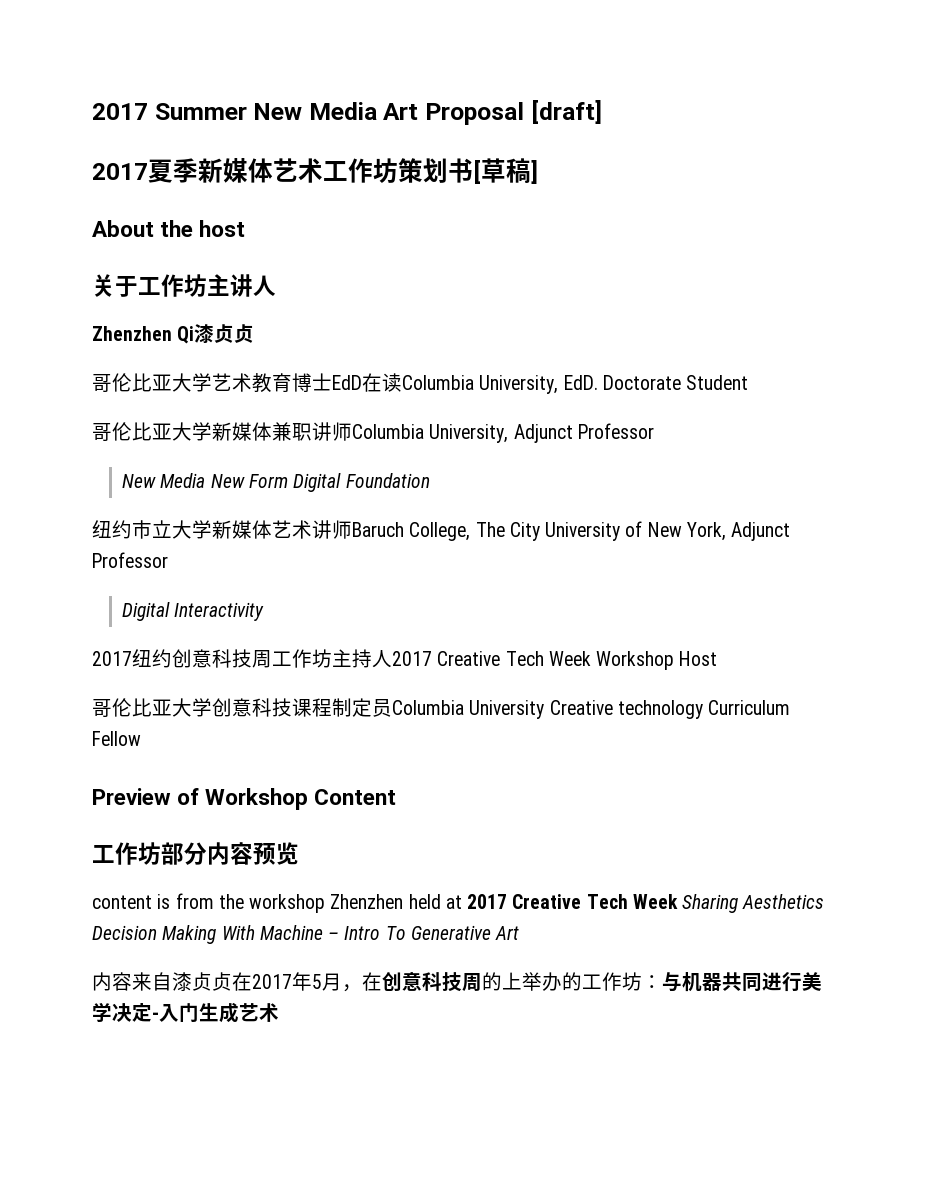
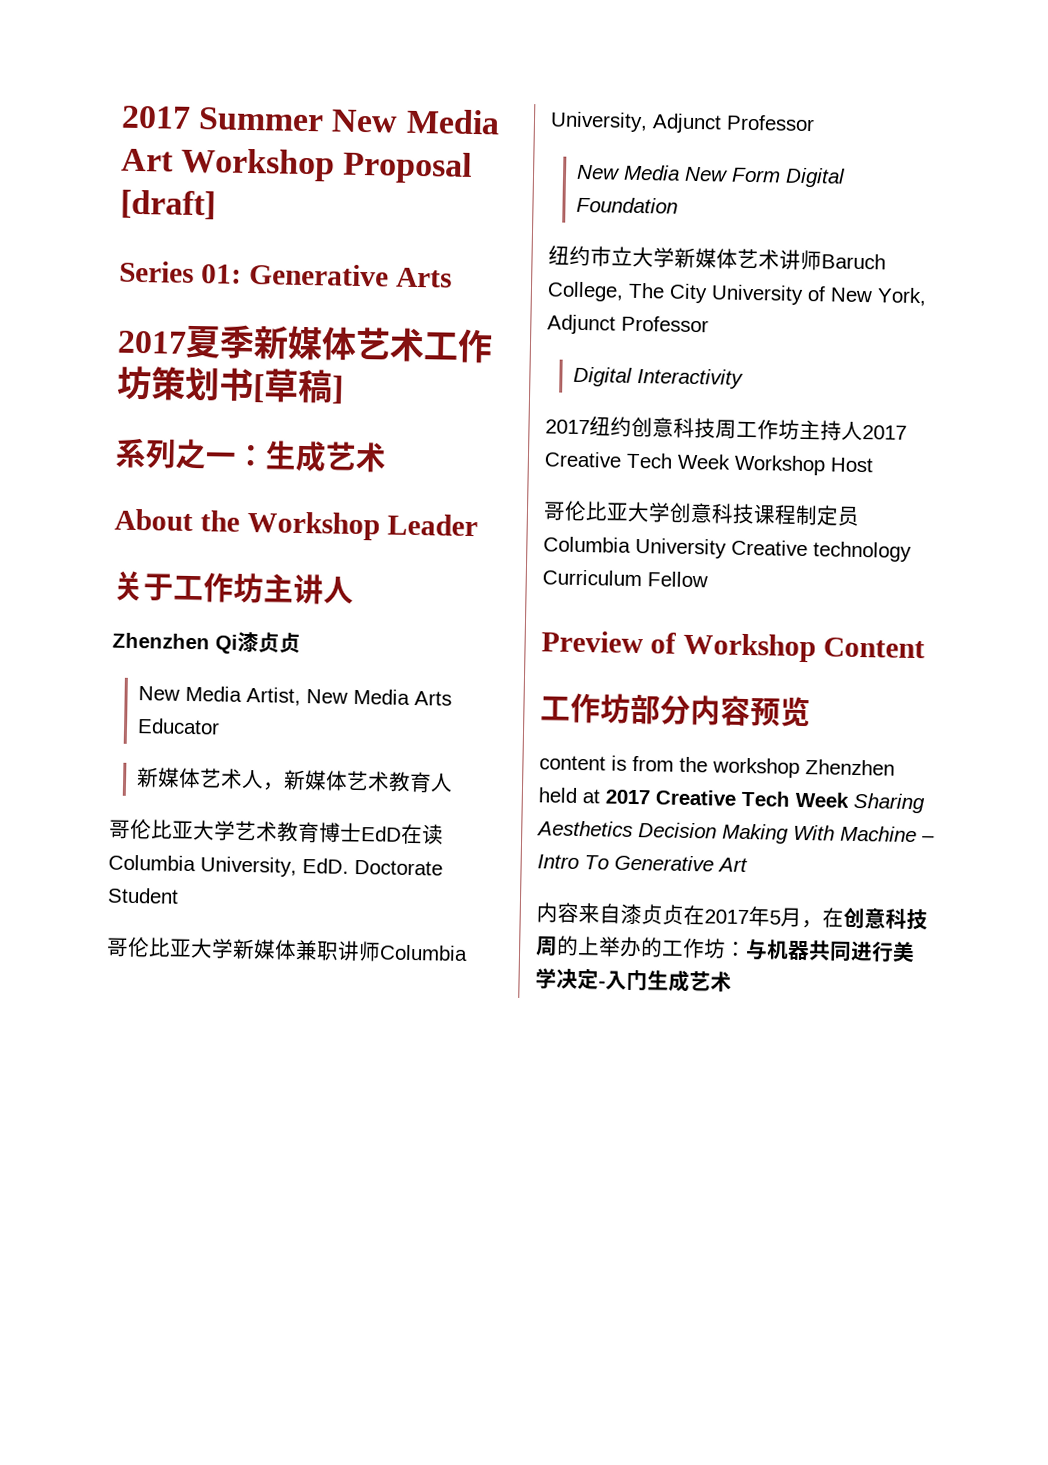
(419, 111) none -> [180,147,336,182] Workshop
(602, 112) none -> [119,260,452,288] // Series 01: Generative Arts
(538, 172) none -> [115,437,387,473] // 系列之一：生成艺术
[199,220,246,237] host -> [246,510,478,541] Workshop Leader
(255, 333) none -> [137,685,452,706] [136,718,220,735] [135,767,453,793] // New Media Artist, New Media Arts Educator // 新媒体艺术人，新媒体艺术教育人

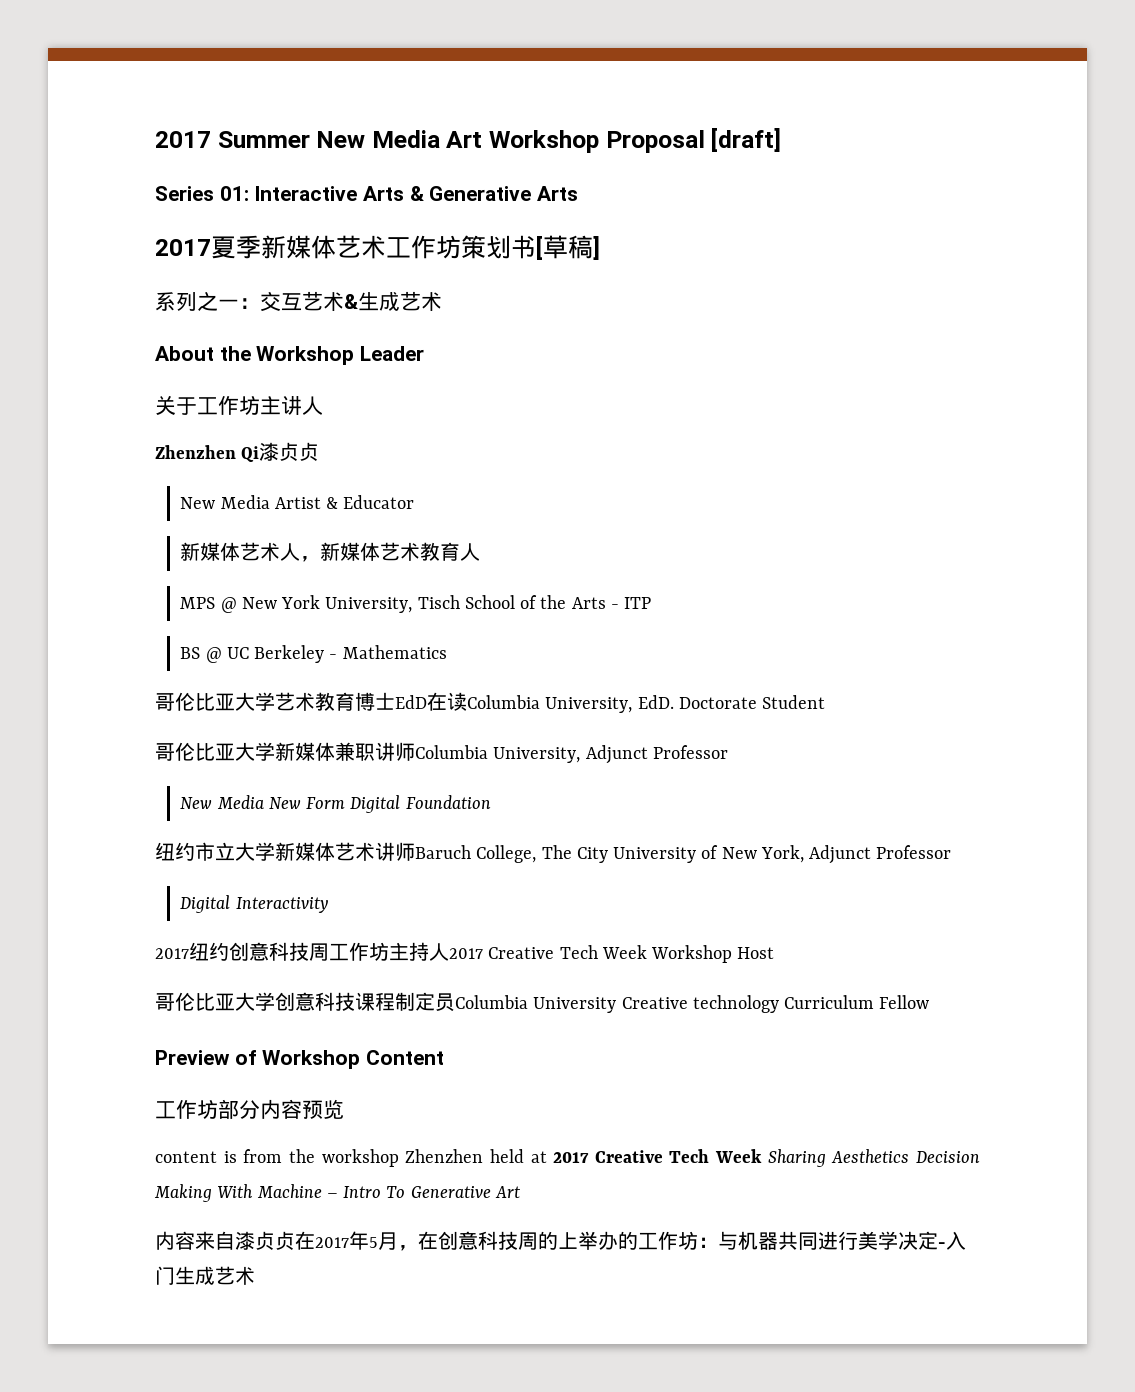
(242, 274) none -> [254,186,424,201] Interactive Arts &
(267, 455) none -> [260,291,358,312] 交互艺术&
[245,686,452,706] Artist, New Media Arts -> [274,497,339,509] Artist &
(453, 783) none -> [180,595,652,613] [180,645,447,663] // MPS @ New York University, Tisch School of the Arts - ITP // BS @ UC Berkeley - Mathematics

